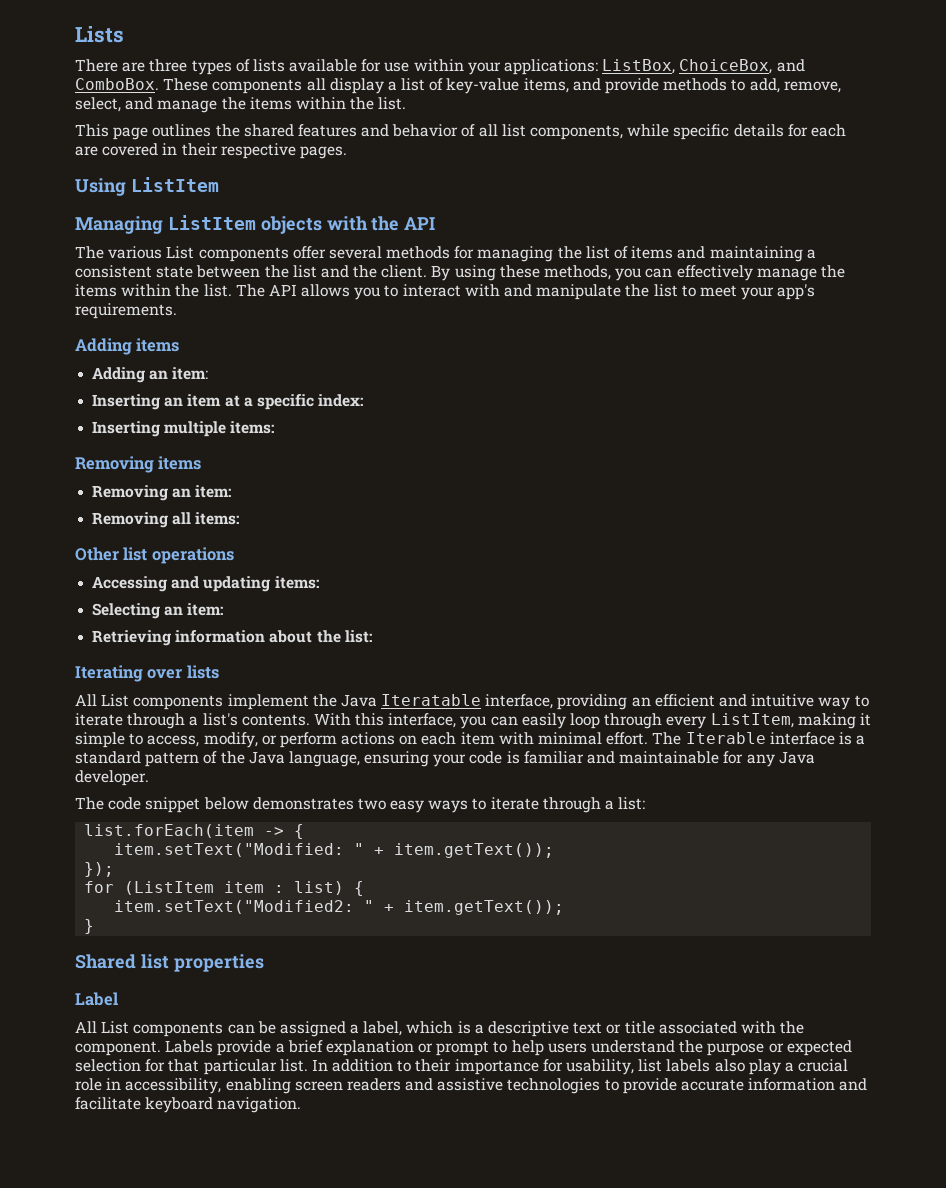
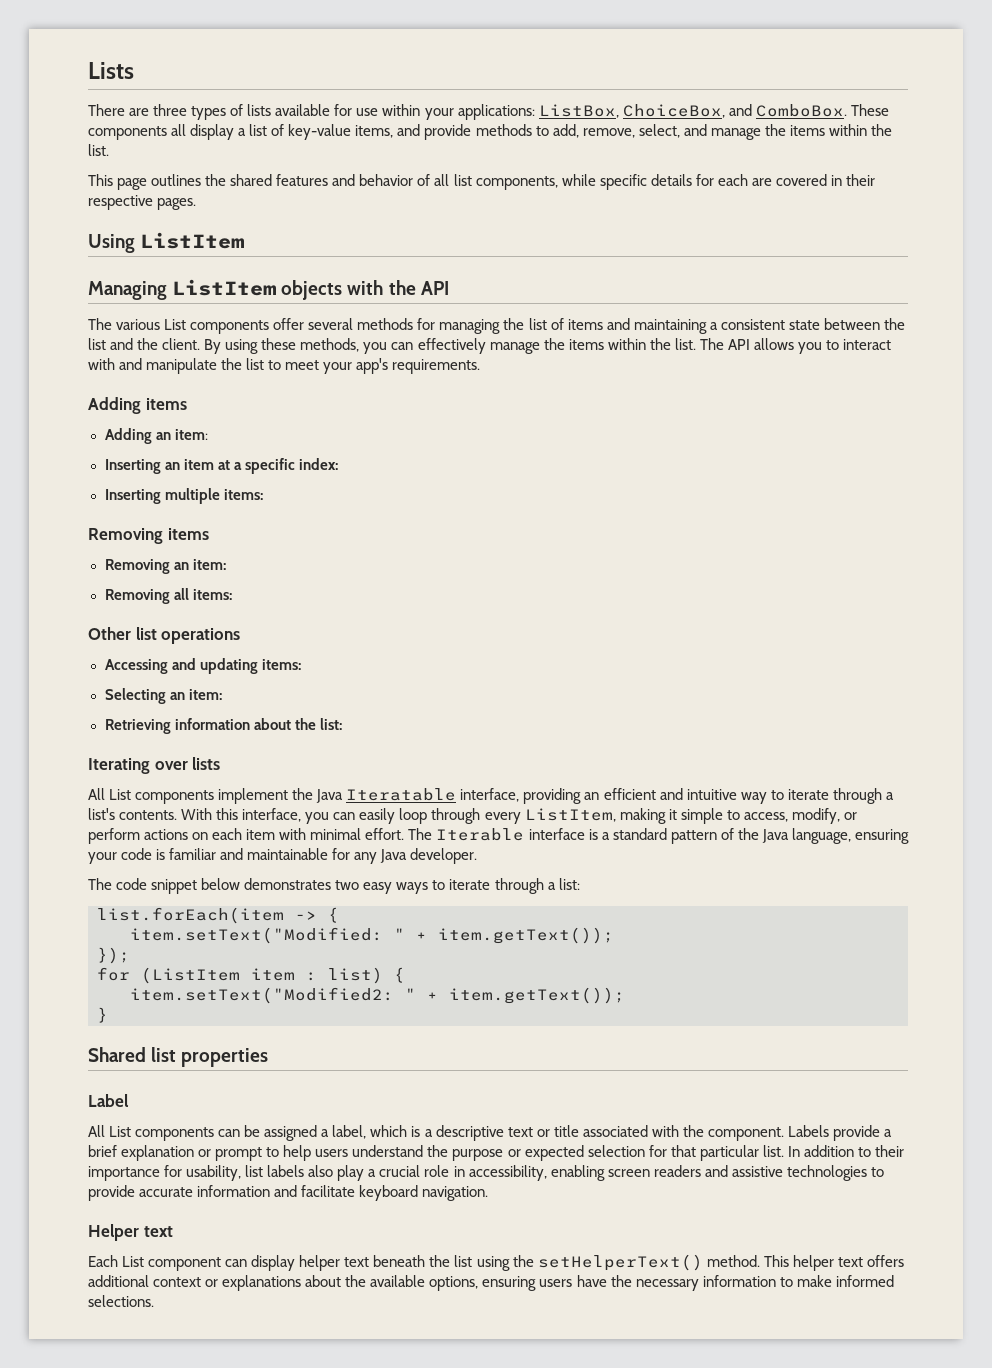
(302, 1105) none -> [88,1224,173,1241] [88,1254,904,1271] [88,1275,894,1291] [88,1295,154,1307] // Helper text // Each List component can display helper text beneath the list using the setHelperText() method. This helper text offers additional context or explanations about the available options, ensuring users have the necessary information to make informed selections.

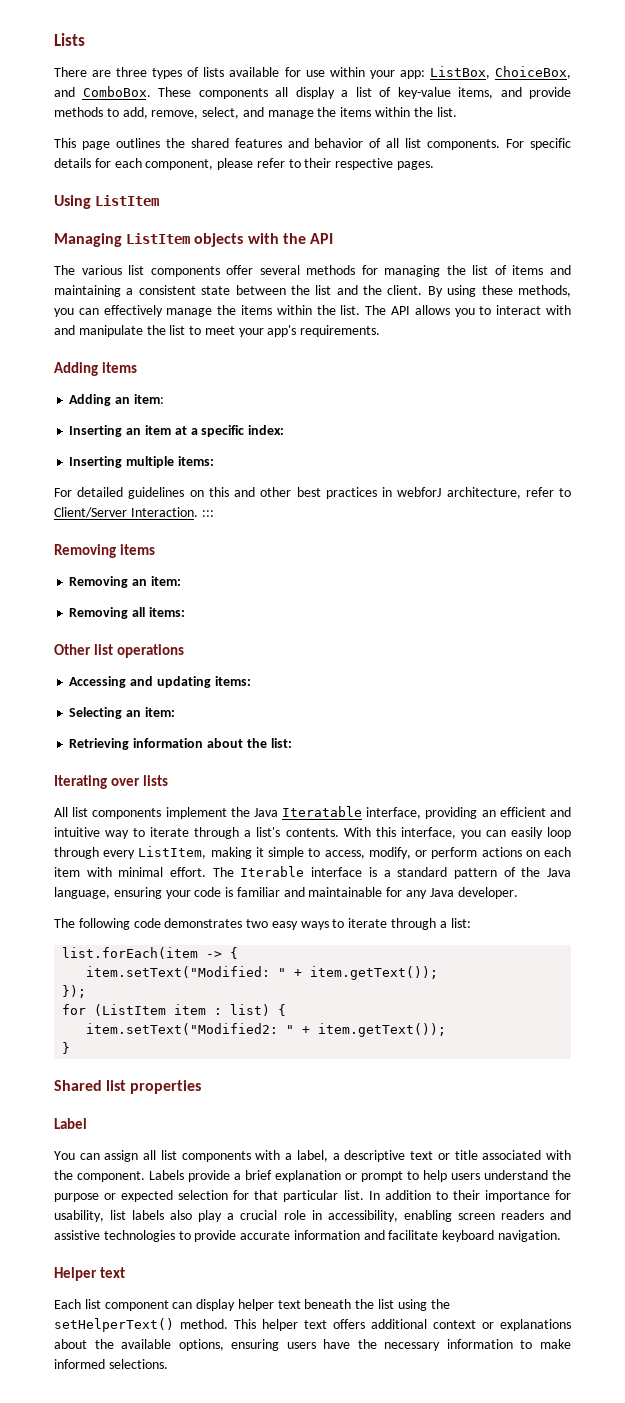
[457,104,535,120] applications: -> [399,70,425,79] app:
[475,174,596,190] components, while -> [427,139,525,150] components. For
[751,174,842,186] are covered in -> [145,158,301,170] component, please refer to
[164,319,187,330] List -> [128,265,145,275] list
(263, 494) none -> [54,487,571,499] [54,507,214,518] // For detailed guidelines on this and other best practices in webforJ architecture, refer to Client/Server Interaction. :::
[109,789,132,800] List -> [72,807,89,817] list
[116,878,241,894] code snippet below -> [78,918,161,930] following code
[88,1125,421,1141] All List components can be assigned a label, which is -> [54,1150,328,1162] You can assign all list components with a label,
[122,1256,145,1267] List -> [84,1299,101,1309] list

